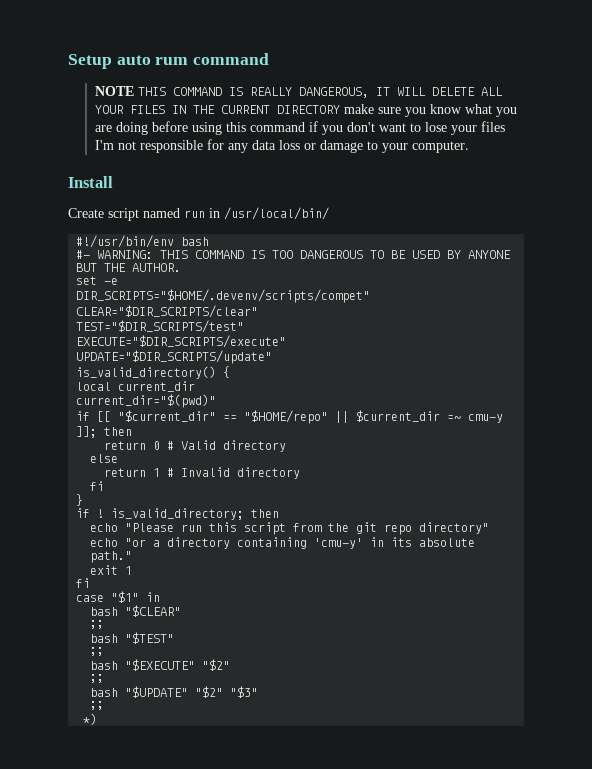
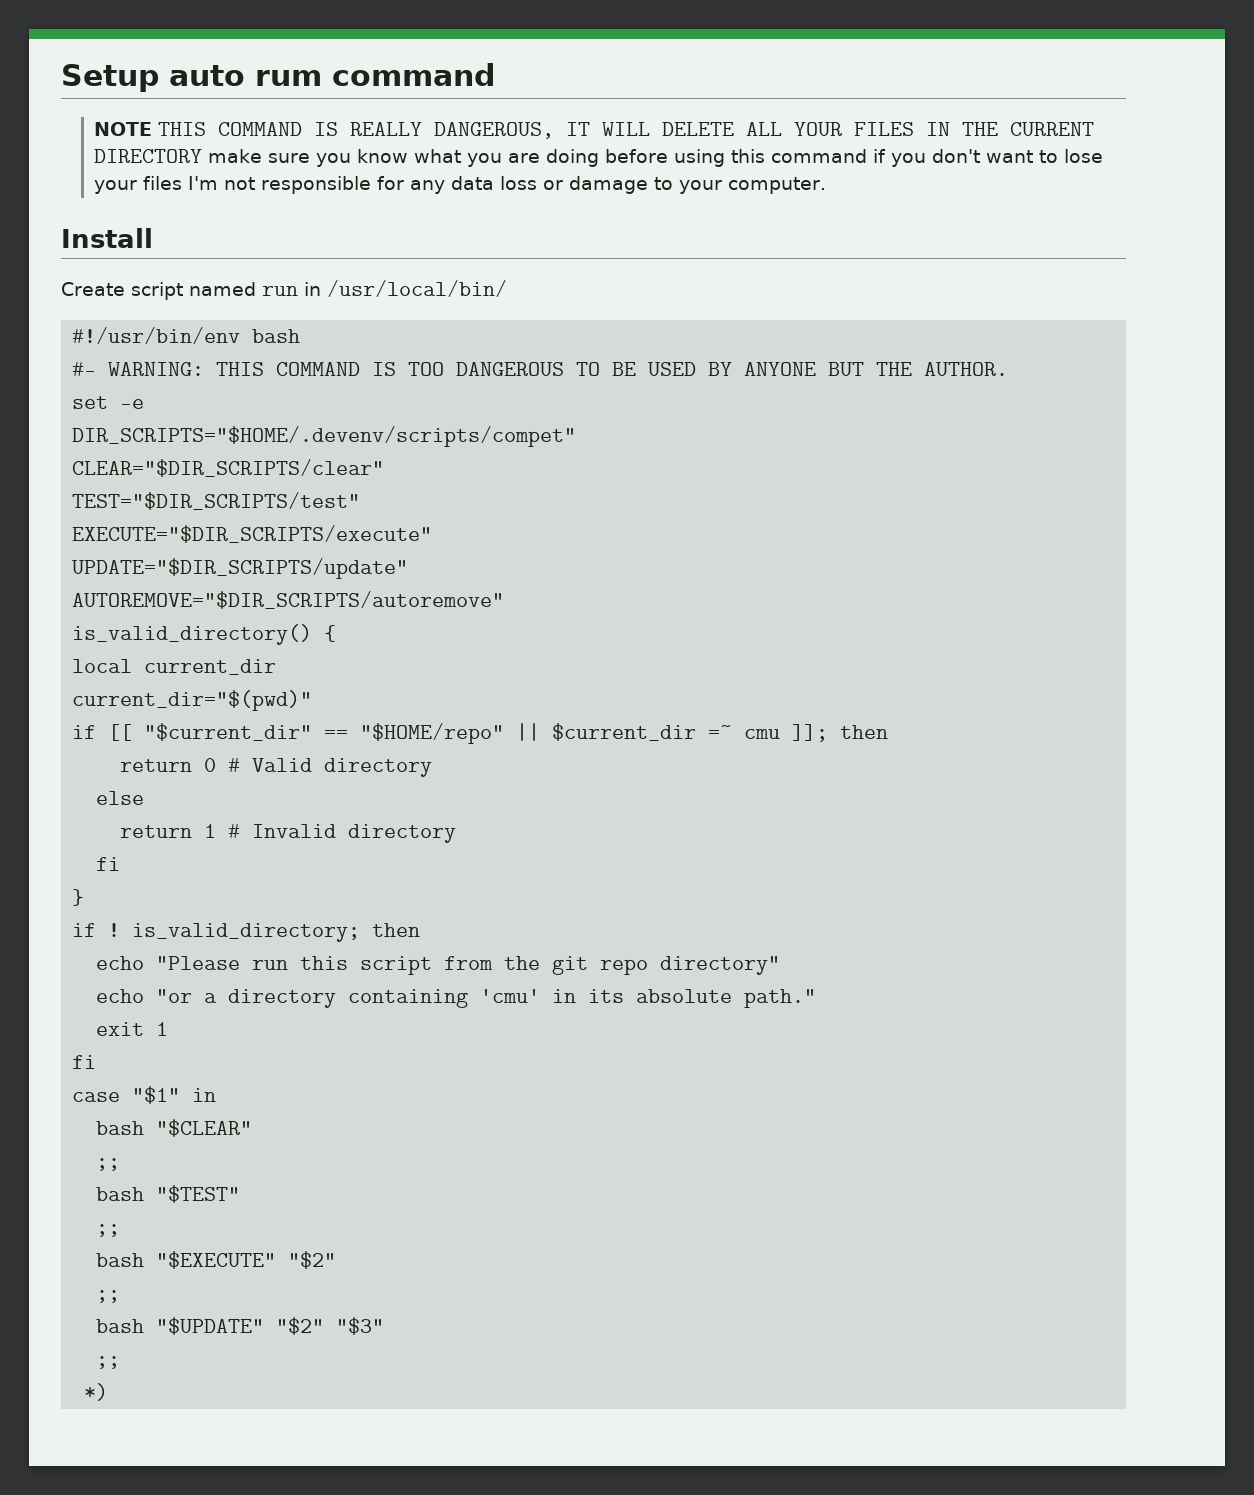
(273, 357) none -> [72,591,505,609] // AUTOREMOVE="$DIR_SCRIPTS/autoremove"
[468,414,504,423] cmu-y -> [744,729,781,739] cmu
[314,538,364,549] 'cmu-y' -> [480,989,541,1003] 'cmu'

